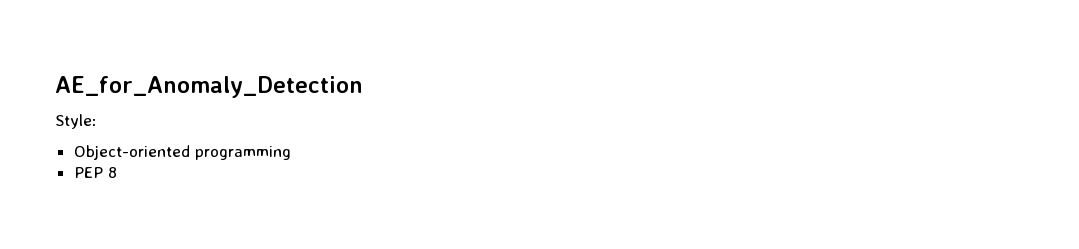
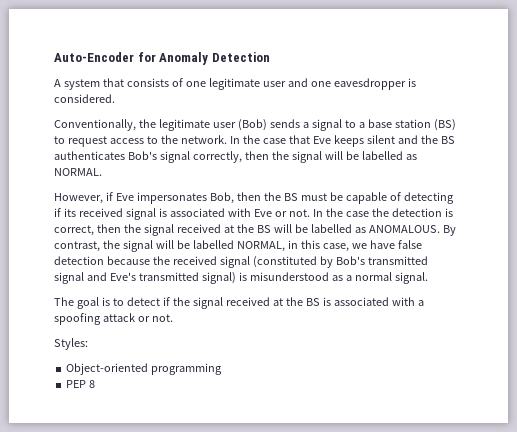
[55,76,363,98] [55,114,97,129] AE_for_Anomaly_Detection // Style: -> [54,52,270,65] [54,78,416,90] [54,94,115,103] [54,119,456,131] [54,135,455,147] [54,151,417,163] [54,168,102,176] [54,192,454,204] [54,208,453,220] [54,224,456,236] [54,240,422,252] [54,256,428,268] [54,272,428,284] [54,297,424,309] [54,313,173,325] [54,338,88,350] Auto-Encoder for Anomaly Detection // A system that consists of one legitimate user and one eavesdropper is considered. // Conventionally, the legitimate user (Bob) sends a signal to a base station (BS) to request access to the network. In the case that Eve keeps silent and the BS authenticates Bob's signal correctly, then the signal will be labelled as NORMAL. // However, if Eve impersonates Bob, then the BS must be capable of detecting if its received signal is associated with Eve or not. In the case the detection is correct, then the signal received at the BS will be labelled as ANOMALOUS. By contrast, the signal will be labelled NORMAL, in this case, we have false detection because the received signal (constituted by Bob's transmitted signal and Eve's transmitted signal) is misunderstood as a normal signal. // The goal is to detect if the signal received at the BS is associated with a spoofing attack or not. // Styles:

